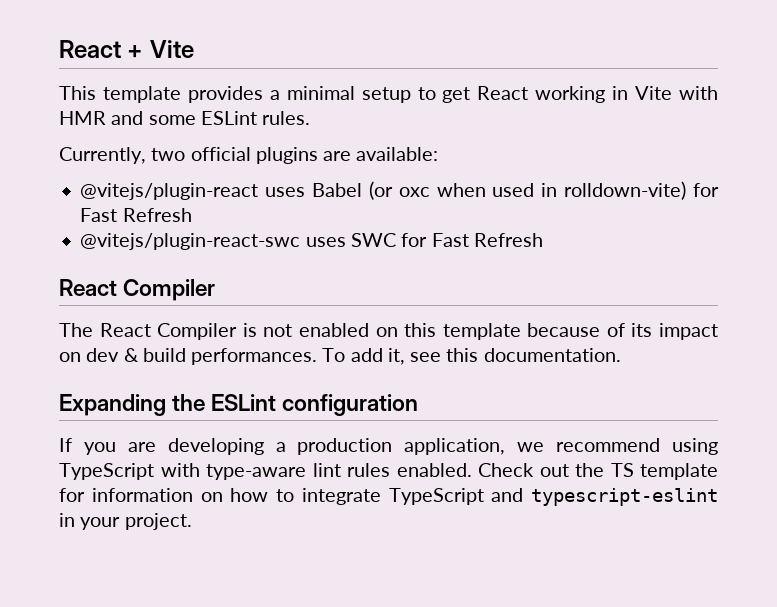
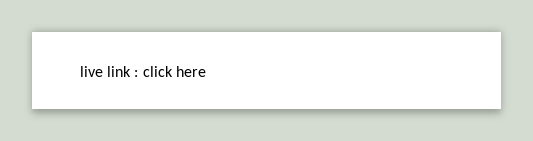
[59,40,194,58] [59,86,718,103] [59,111,311,125] [59,147,439,164] [80,181,719,200] [80,208,192,222] [80,233,543,250] [59,279,216,301] [59,323,718,340] [59,348,621,365] [59,394,419,416] [59,438,719,455] [59,463,718,480] [59,488,718,506] [59,513,192,530] React + Vite // This template provides a minimal setup to get React working in Vite with HMR and some ESLint rules. // Currently, two official plugins are available: // @vitejs/plugin-react uses Babel (or oxc when used in rolldown-vite) for Fast Refresh // @vitejs/plugin-react-swc uses SWC for Fast Refresh // React Compiler // The React Compiler is not enabled on this template because of its impact on dev & build performances. To add it, see this documentation. // Expanding the ESLint configuration // If you are developing a production application, we recommend using TypeScript with type-aware lint rules enabled. Check out the TS template for information on how to integrate TypeScript and typescript-eslint in your project. -> [80,66,206,77] live link : click here

